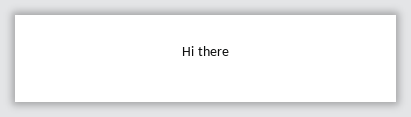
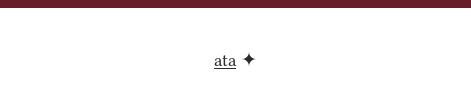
[182,46,229,56] Hi there -> [214,51,257,67] ata ✦

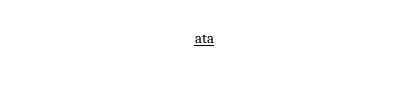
[241,51,257,67] ✦ -> (214, 38) none

